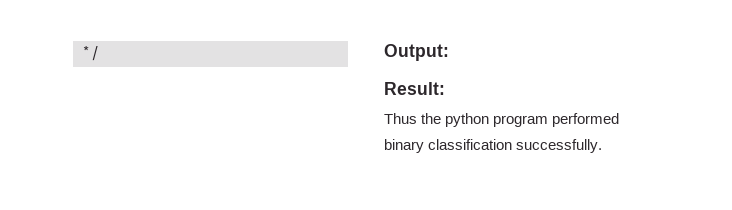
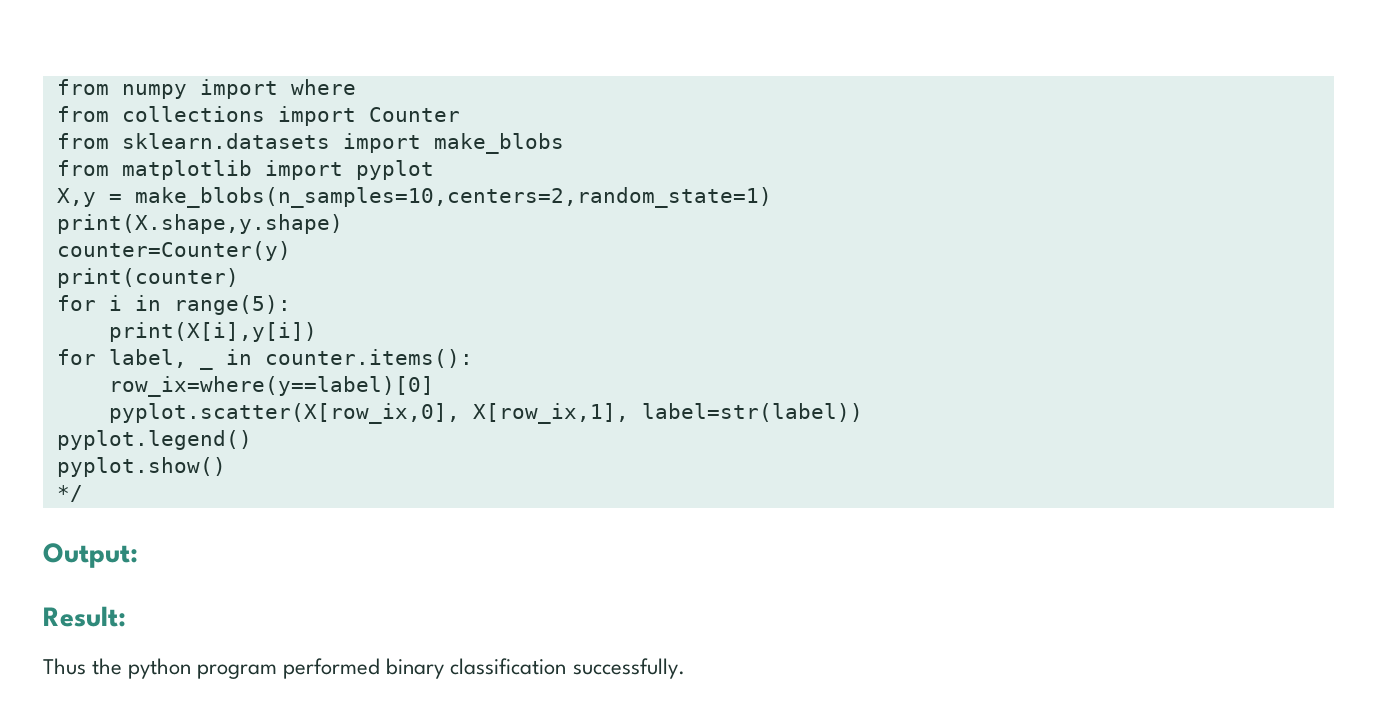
(82, 53) none -> [56,79,356,99] [56,106,460,126] [56,133,564,154] [56,160,434,180] [56,187,772,208] [56,214,343,234] [56,241,291,261] [56,268,239,288] [56,295,291,315] [108,322,317,342] [56,349,213,370] [225,349,473,368] [108,376,434,397] [108,403,863,424] [56,430,252,450] [56,457,226,477] from numpy import where // from collections import Counter // from sklearn.datasets import make_blobs // from matplotlib import pyplot // X,y = make_blobs(n_samples=10,centers=2,random_state=1) // print(X.shape,y.shape) // counter=Counter(y) // print(counter) // for i in range(5): // print(X[i],y[i]) // for label, _ in counter.items(): // row_ix=where(y==label)[0] // pyplot.scatter(X[row_ix,0], X[row_ix,1], label=str(label)) // pyplot.legend() // pyplot.show() //

